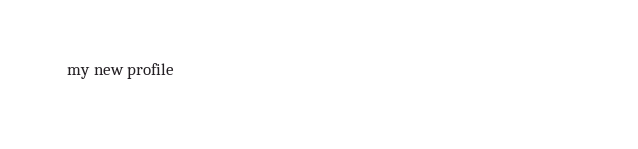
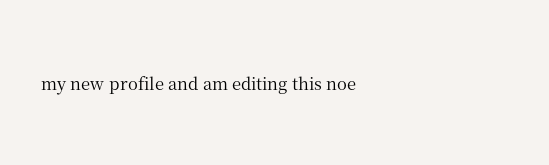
(175, 71) none -> [168,76,357,94] and am editing this noe

